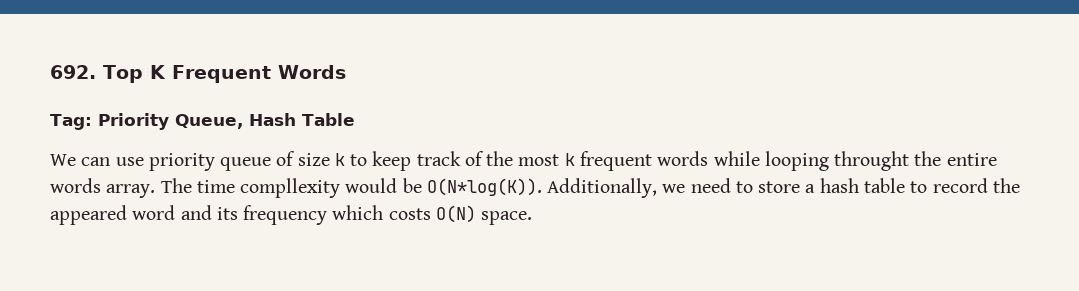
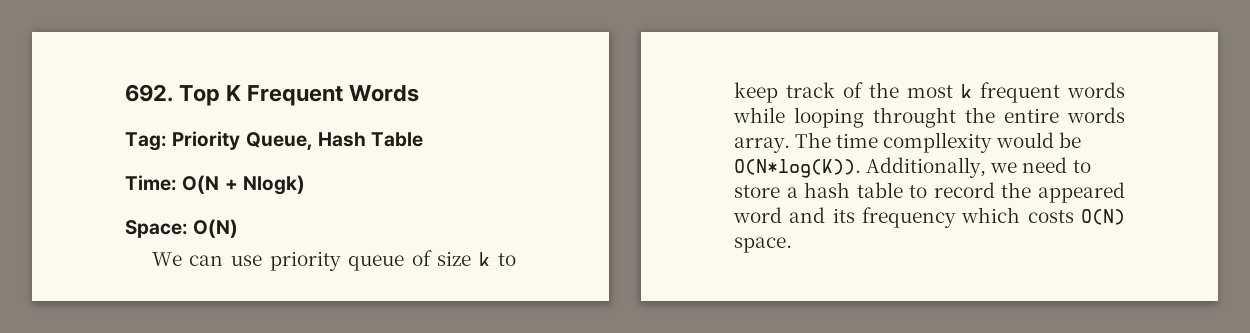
(355, 119) none -> [125,175,305,195] [125,219,239,238] // Time: O(N + Nlogk) // Space: O(N)

